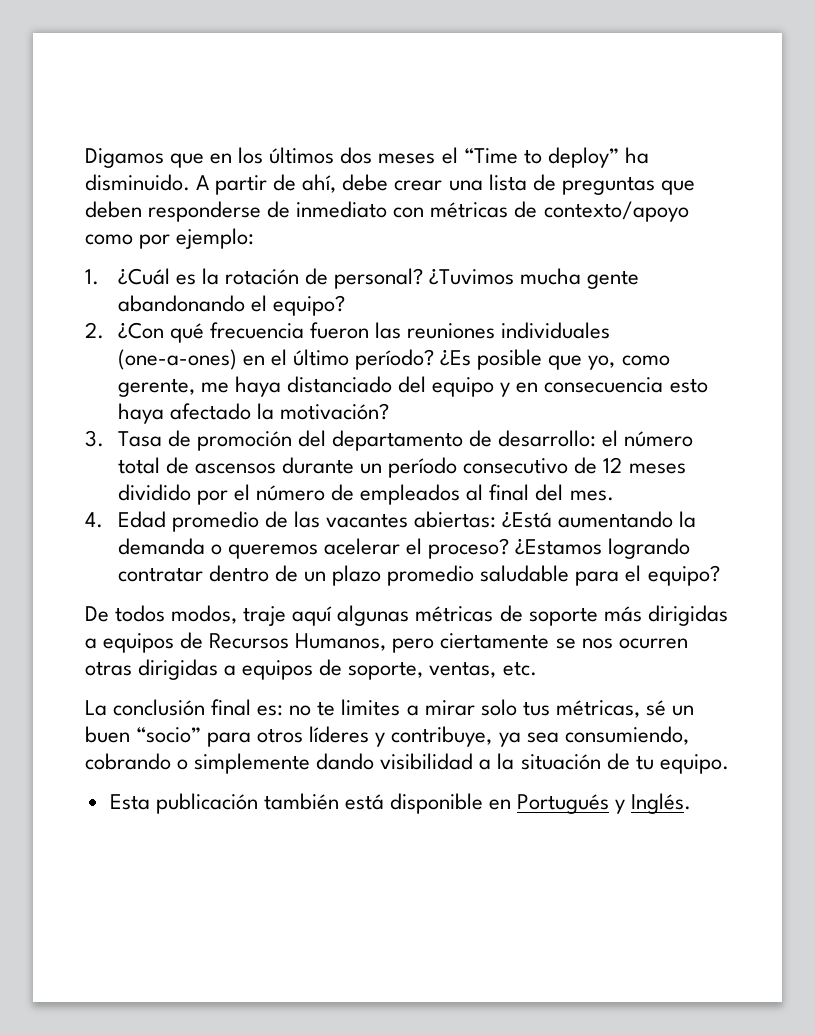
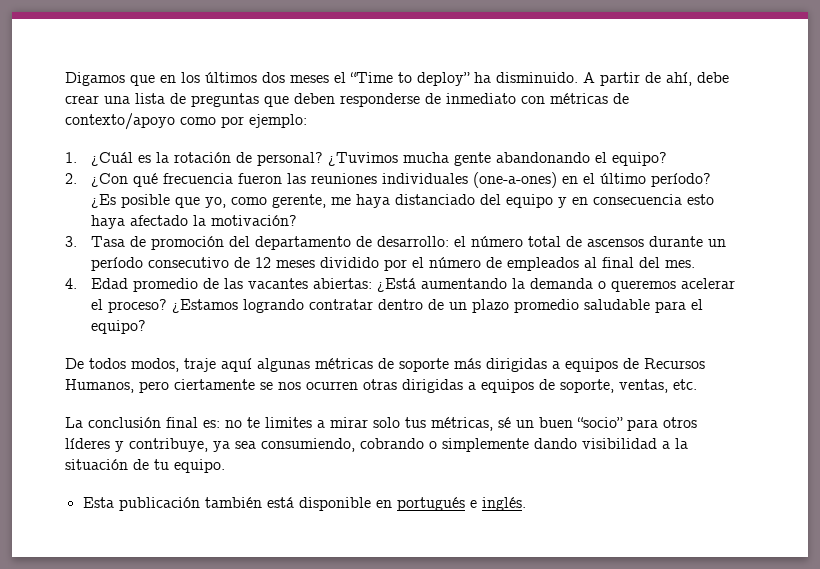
[517,793,692,814] Portugués y Inglés. -> [396,497,526,511] portugués e inglés.

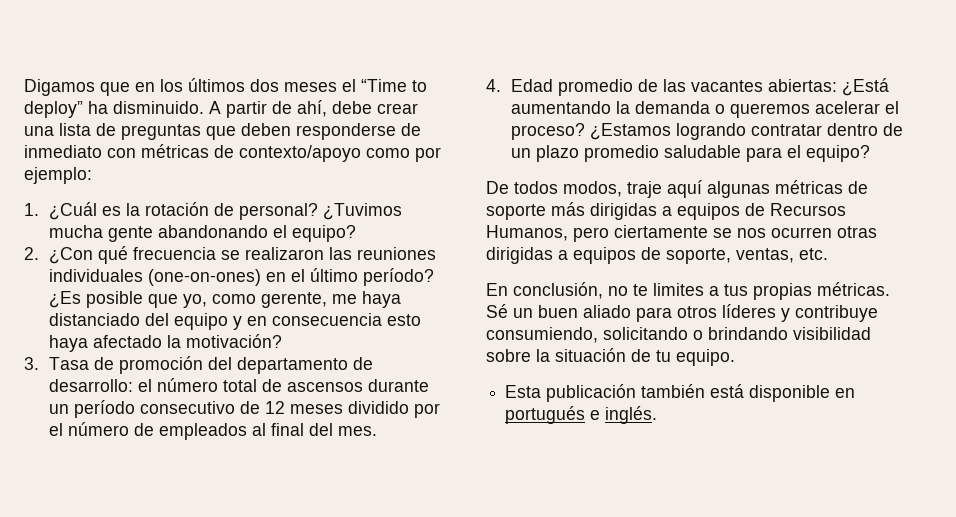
[238,173,283,184] fueron -> [220,247,324,260] se realizaron
[473,172,558,188] (one-a-ones) -> [147,269,261,286] (one-on-ones)
[65,417,511,431] La conclusión final es: no te limites a mirar solo tus métricas, sé -> [486,282,890,300] [486,304,508,318] En conclusión, no te limites a tus propias métricas. Sé
[577,417,623,428] “socio” -> [583,305,631,318] aliado
[129,438,670,452] contribuye, ya sea consumiendo, cobrando o simplemente dando visibilidad a -> [795,305,878,322] [486,327,871,343] [486,349,531,362] contribuye consumiendo, solicitando o brindando visibilidad sobre

